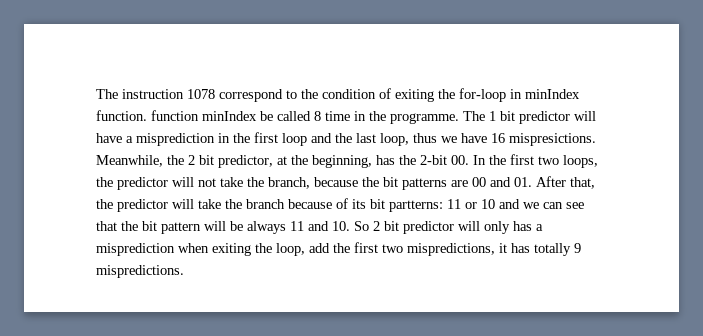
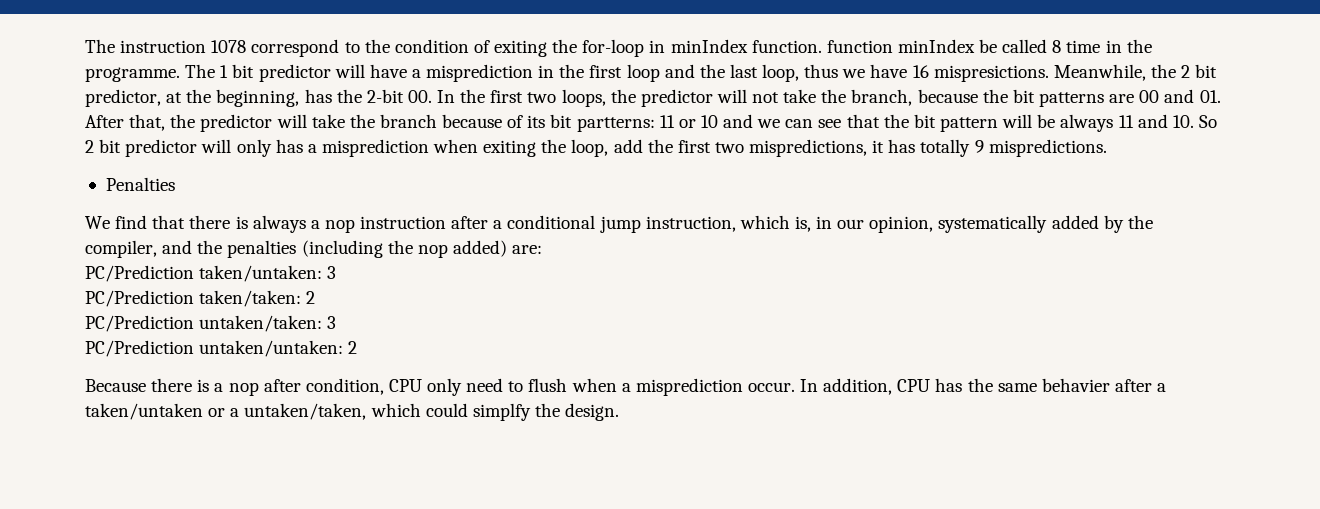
(184, 271) none -> [105,177,175,191] [85,215,1153,233] [85,240,543,258] [85,265,337,282] [85,290,316,307] [85,315,337,332] [85,340,358,357] [85,378,1167,396] [85,403,620,421] // Penalties // We find that there is always a nop instruction after a conditional jump instruction, which is, in our opinion, systematically added by the compiler, and the penalties (including the nop added) are: // PC/Prediction taken/untaken: 3 // PC/Prediction taken/taken: 2 // PC/Prediction untaken/taken: 3 // PC/Prediction untaken/untaken: 2 // Because there is a nop after condition, CPU only need to flush when a misprediction occur. In addition, CPU has the same behavier after a taken/untaken or a untaken/taken, which could simplfy the design.

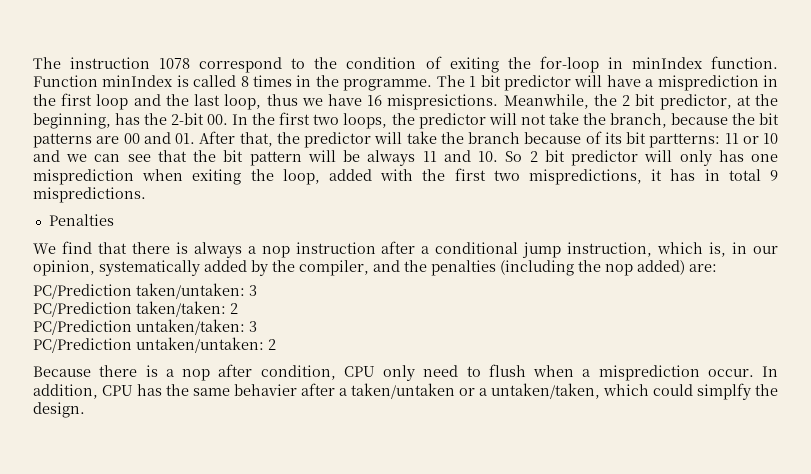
[826,39,998,53] function minIndex be -> [33,75,189,87] Function minIndex is
[1066,40,1101,53] time -> [253,75,293,87] times
[307,144,317,153] a -> [750,154,778,162] one
[613,139,643,153] add -> [328,169,414,181] added with
[920,139,971,157] totally -> [704,169,761,181] in total

